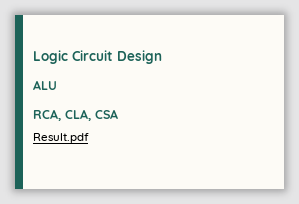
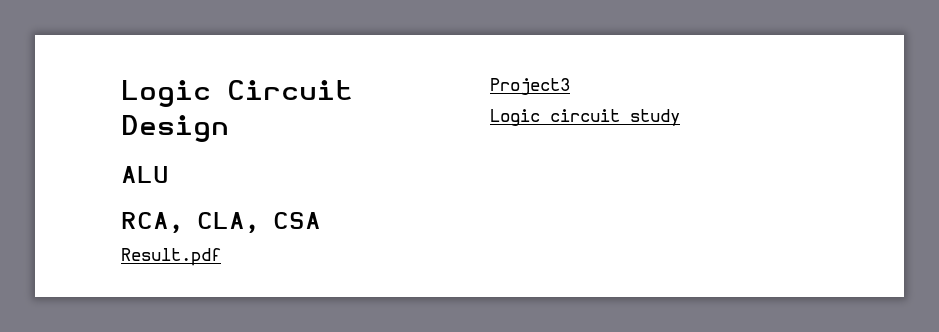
(89, 138) none -> [490,78,570,95] [490,109,680,126] // Project3 // Logic circuit study

